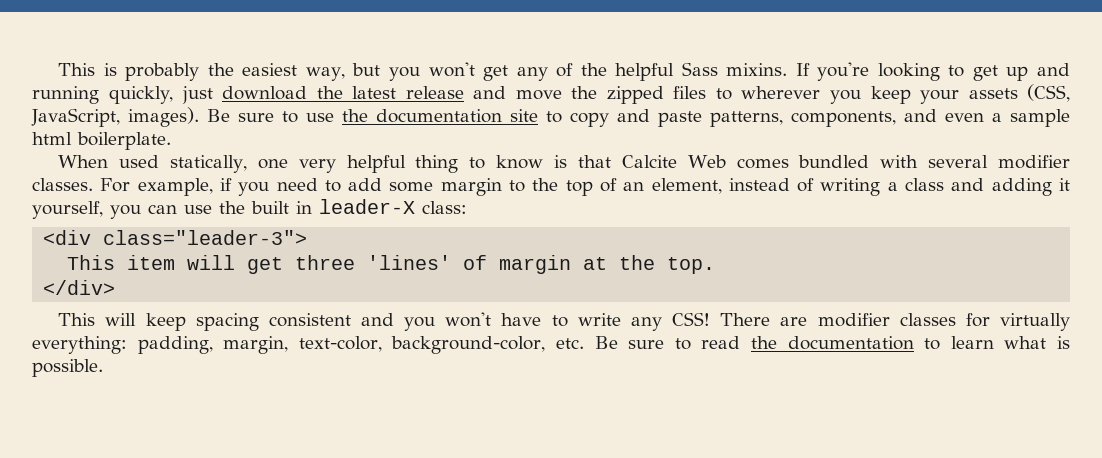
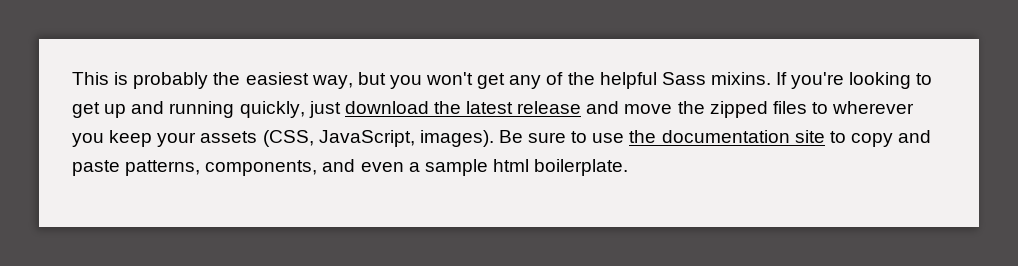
[58,155,1070,173] [32,178,1071,196] [32,199,467,219] [43,230,308,245] [67,255,716,274] [43,280,116,295] [58,312,1070,331] [32,336,1070,354] [32,359,103,377] // When used statically, one very helpful thing to know is that Calcite Web comes bundled with several modifier classes. For example, if you need to add some margin to the top of an element, instead of writing a class and adding it yourself, you can use the built in leader-X class: // <div class="leader-3"> // This item will get three 'lines' of margin at the top. // </div> // This will keep spacing consistent and you won't have to write any CSS! There are modifier classes for virtually everything: padding, margin, text-color, background-color, etc. Be sure to read the documentation to learn what is possible. -> (629, 167) none

